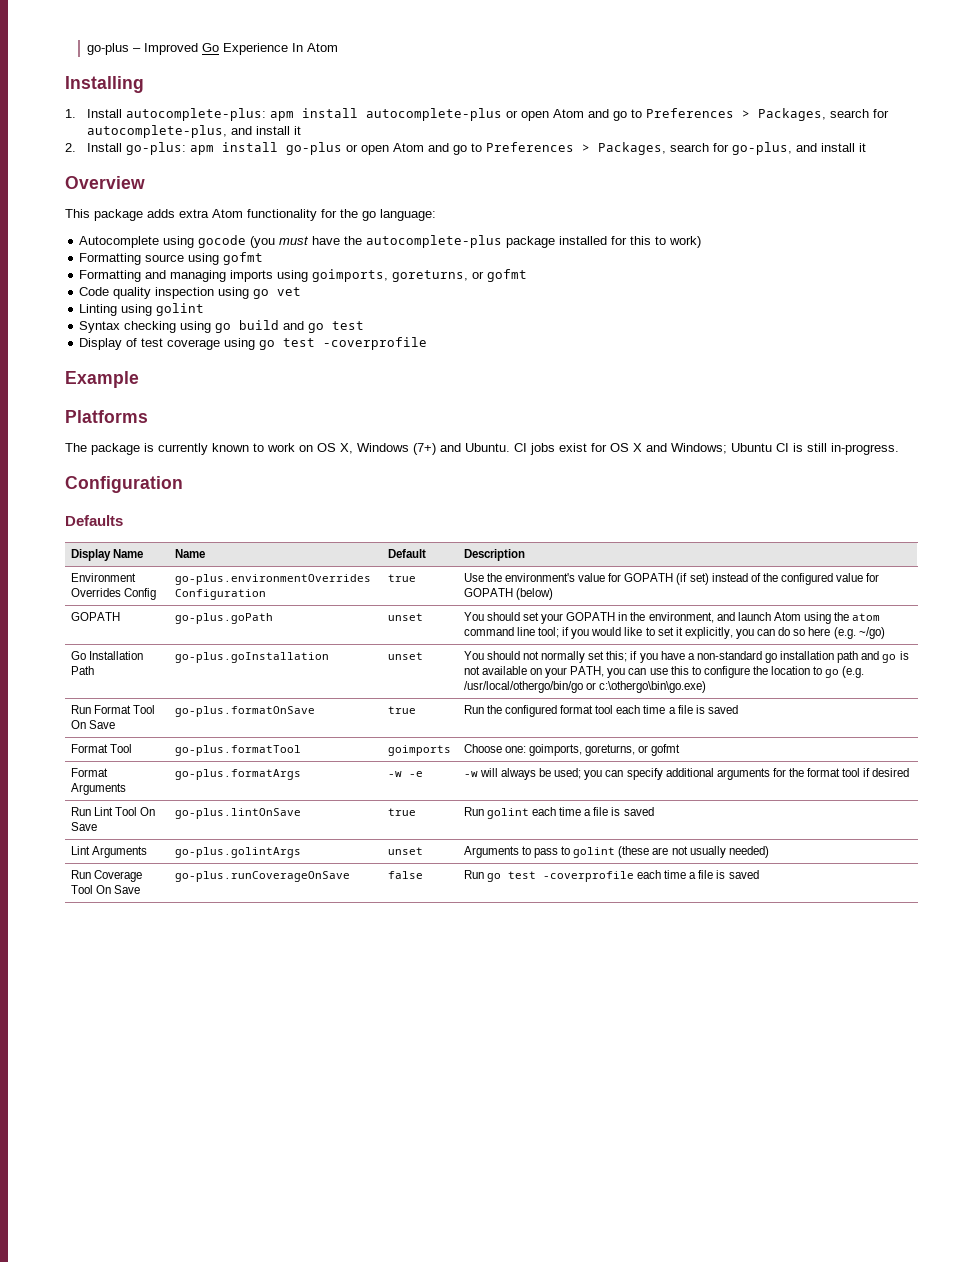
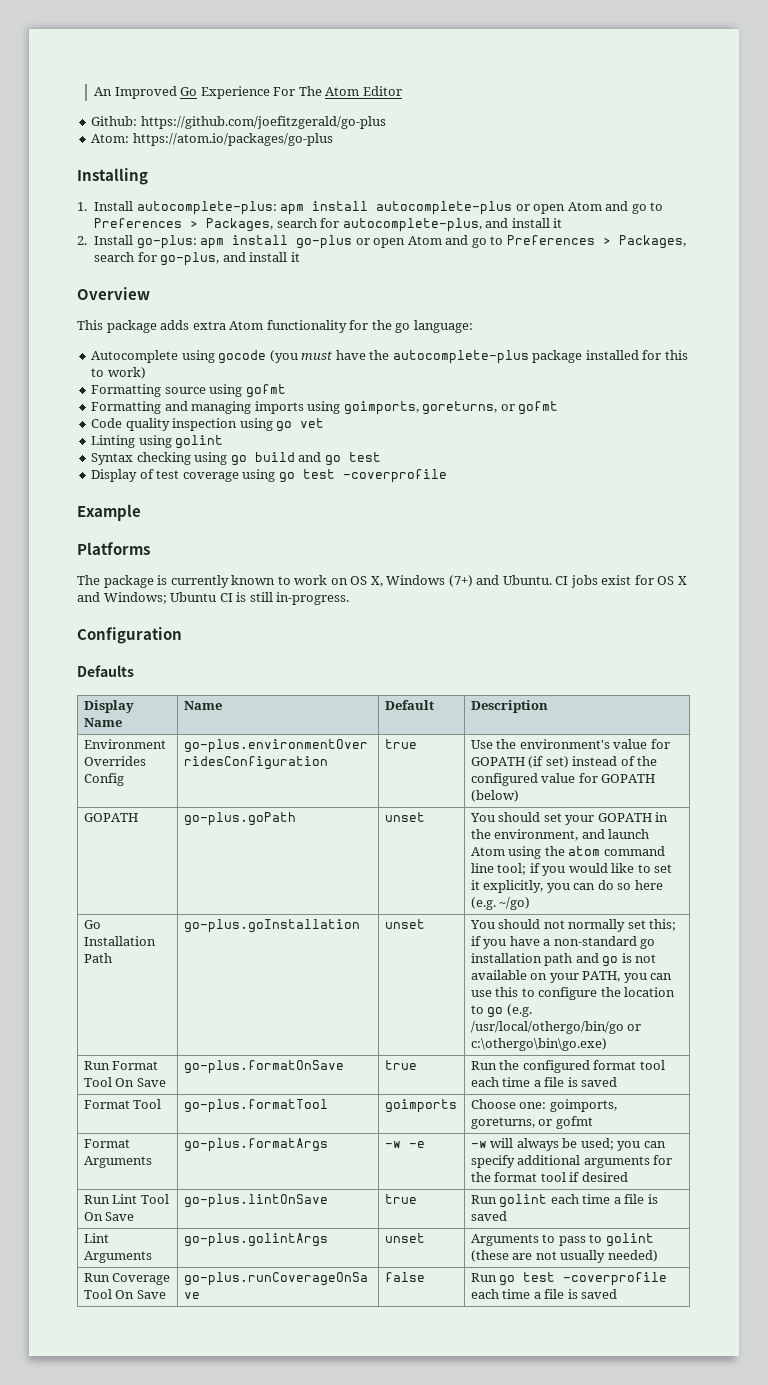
[87,43,142,55] go-plus – -> [94,87,113,96] An
[292,43,339,52] In Atom -> [273,86,402,96] [91,116,386,129] [91,133,333,146] For The Atom Editor // Github: https://github.com/joefitzgerald/go-plus // Atom: https://atom.io/packages/go-plus

